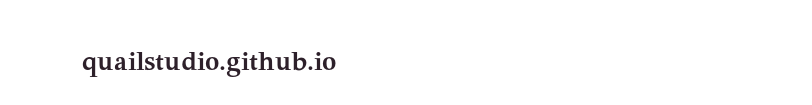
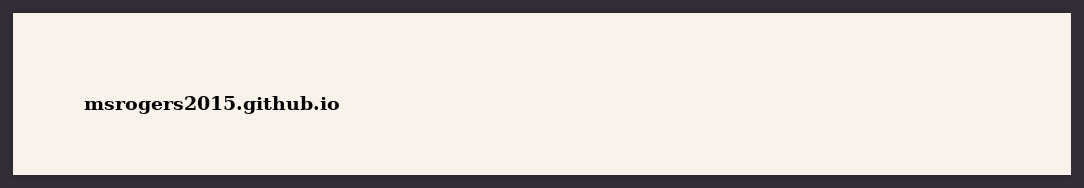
[82,52,336,77] quailstudio.github.io -> [84,96,340,114] msrogers2015.github.io

